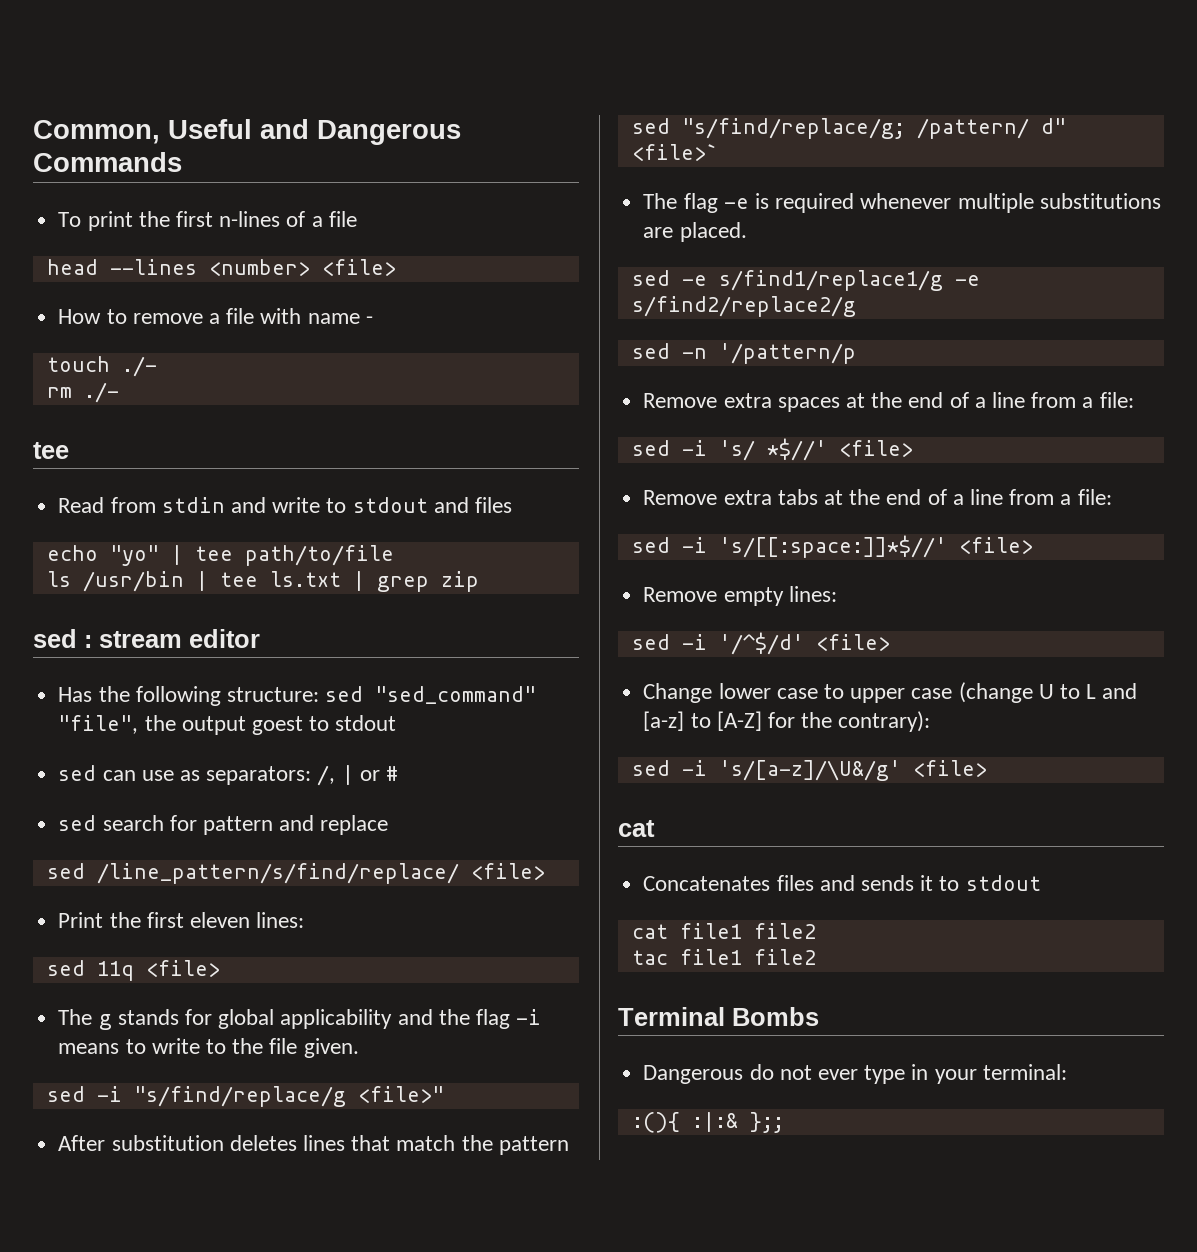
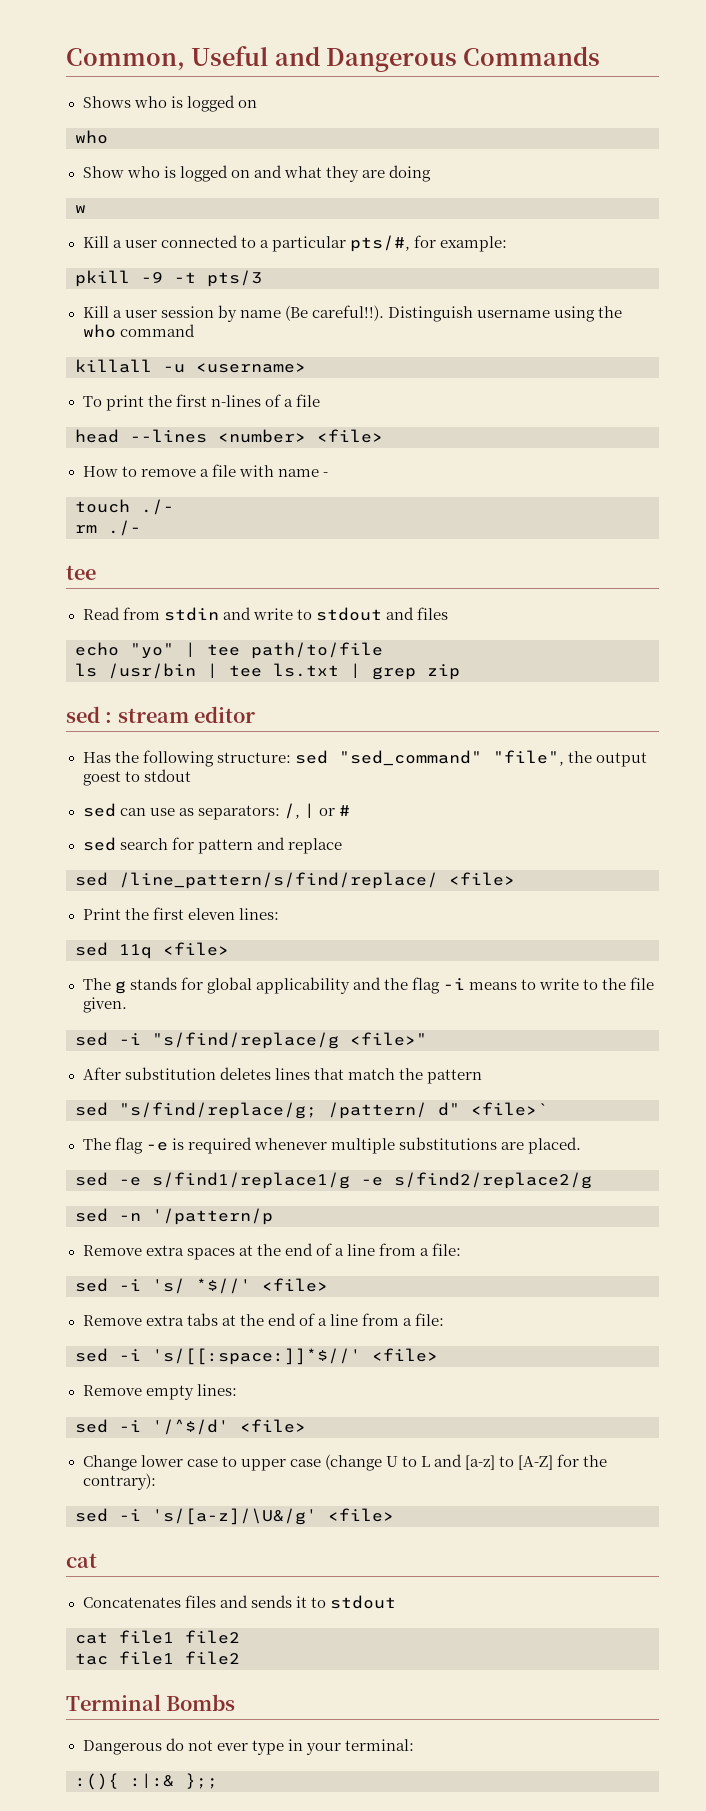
(182, 162) none -> [82,95,257,112] [75,130,108,144] [82,165,431,182] [75,205,86,213] [82,235,507,252] [75,270,262,287] [82,305,623,322] [82,324,195,338] [75,359,306,373] // Shows who is logged on // who // Show who is logged on and what they are doing // w // Kill a user connected to a particular pts/#, for example: // pkill -9 -t pts/3 // Kill a user session by name (Be careful!!). Distinguish username using the who command // killall -u <username>

